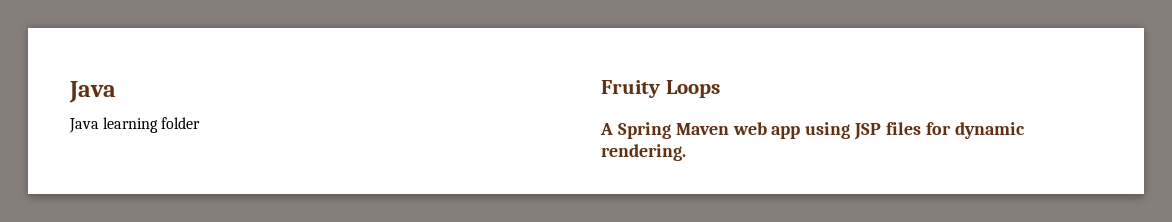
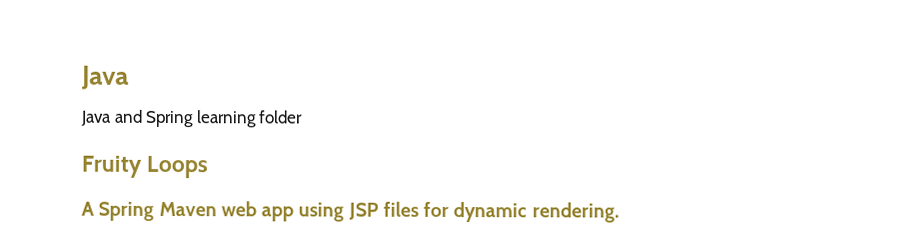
(99, 125) none -> [114,109,195,128] and Spring

